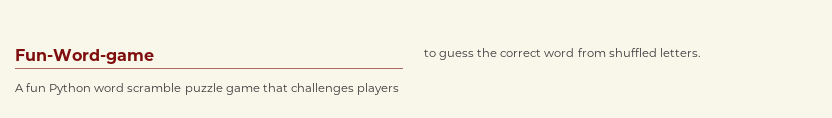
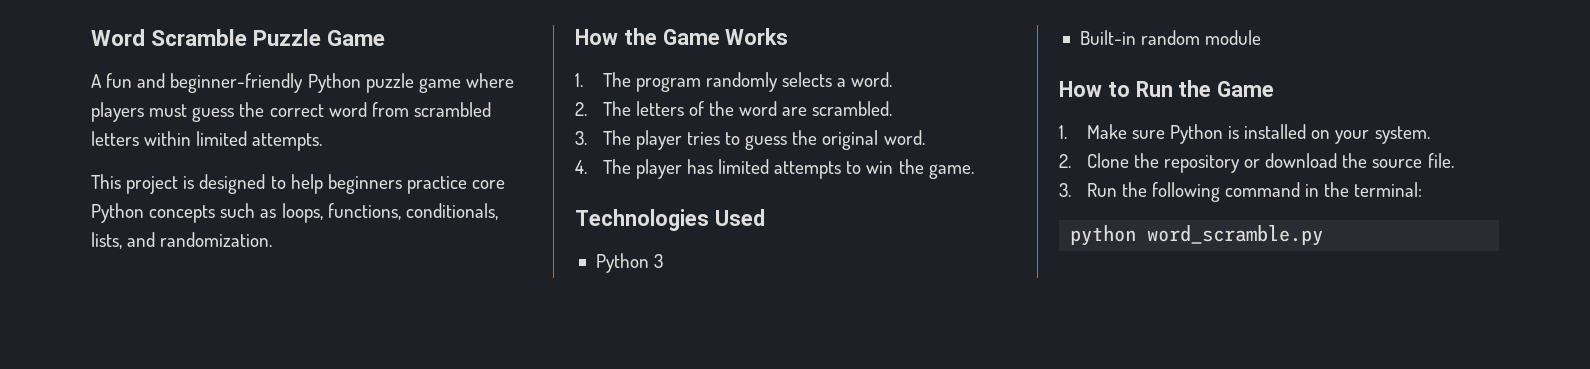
[15,49,154,64] [15,83,399,95] [424,49,436,57] Fun-Word-game // A fun Python word scramble puzzle game that challenges players to -> [91,29,386,46] [91,73,514,93] [91,102,188,122] Word Scramble Puzzle Game // A fun and beginner-friendly Python puzzle game where players must
[608,48,700,57] shuffled letters. -> [413,102,491,117] [91,131,323,151] [91,174,506,194] [91,203,498,223] [91,232,273,249] [575,28,789,45] [575,72,893,92] [575,101,893,116] [575,130,925,150] [575,159,974,179] [575,209,765,231] [595,253,664,273] [1079,30,1262,45] [1059,80,1275,97] [1059,124,1430,144] [1059,153,1454,173] [1059,182,1423,202] [1070,225,1324,246] scrambled letters within limited attempts. // This project is designed to help beginners practice core Python concepts such as loops, functions, conditionals, lists, and randomization. // How the Game Works // 1. The program randomly selects a word. // 2. The letters of the word are scrambled. // 3. The player tries to guess the original word. // 4. The player has limited attempts to win the game. // Technologies Used // Python 3 // Built-in random module // How to Run the Game // 1. Make sure Python is installed on your system. // 2. Clone the repository or download the source file. // 3. Run the following command in the terminal: // python word_scramble.py

